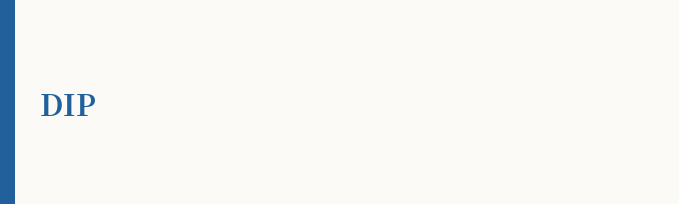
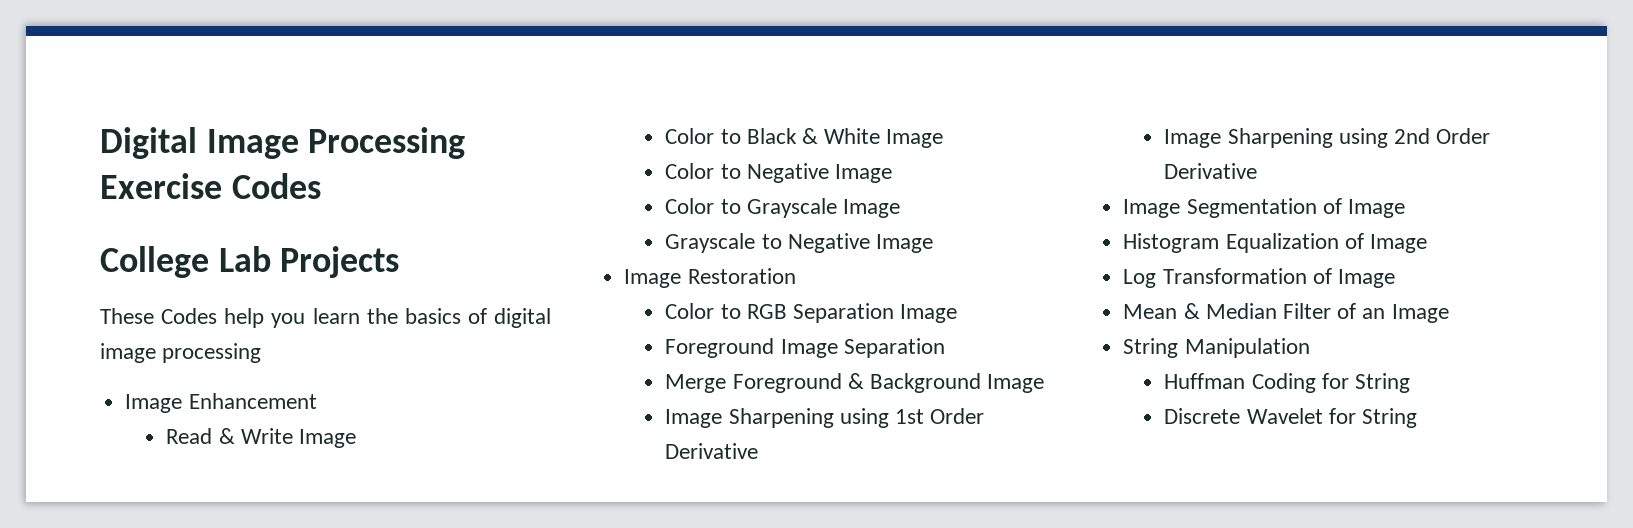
[40,94,96,116] DIP -> [100,127,466,159] [100,173,321,199] [100,246,400,278] [100,308,551,328] [100,343,262,363] [125,393,317,413] [166,428,357,448] [665,128,944,148] [665,163,893,183] [665,198,901,218] [665,233,934,253] [624,268,796,288] [665,303,958,323] [665,338,945,358] [665,373,1045,393] [665,408,985,428] [665,443,759,459] [1164,128,1491,148] [1164,163,1258,179] [1123,198,1405,218] [1123,233,1427,253] [1123,268,1395,288] [1123,303,1449,323] [1123,338,1310,358] [1164,373,1411,393] [1164,408,1418,428] Digital Image Processing Exercise Codes // College Lab Projects // These Codes help you learn the basics of digital image processing // Image Enhancement // Read & Write Image // Color to Black & White Image // Color to Negative Image // Color to Grayscale Image // Grayscale to Negative Image // Image Restoration // Color to RGB Separation Image // Foreground Image Separation // Merge Foreground & Background Image // Image Sharpening using 1st Order Derivative // Image Sharpening using 2nd Order Derivative // Image Segmentation of Image // Histogram Equalization of Image // Log Transformation of Image // Mean & Median Filter of an Image // String Manipulation // Huffman Coding for String // Discrete Wavelet for String

